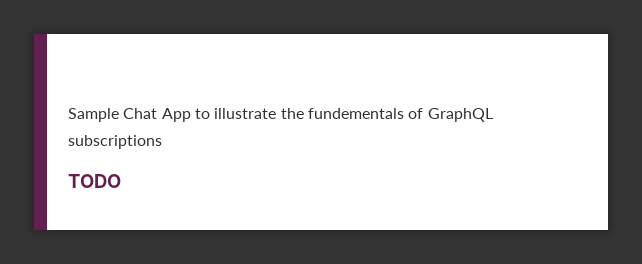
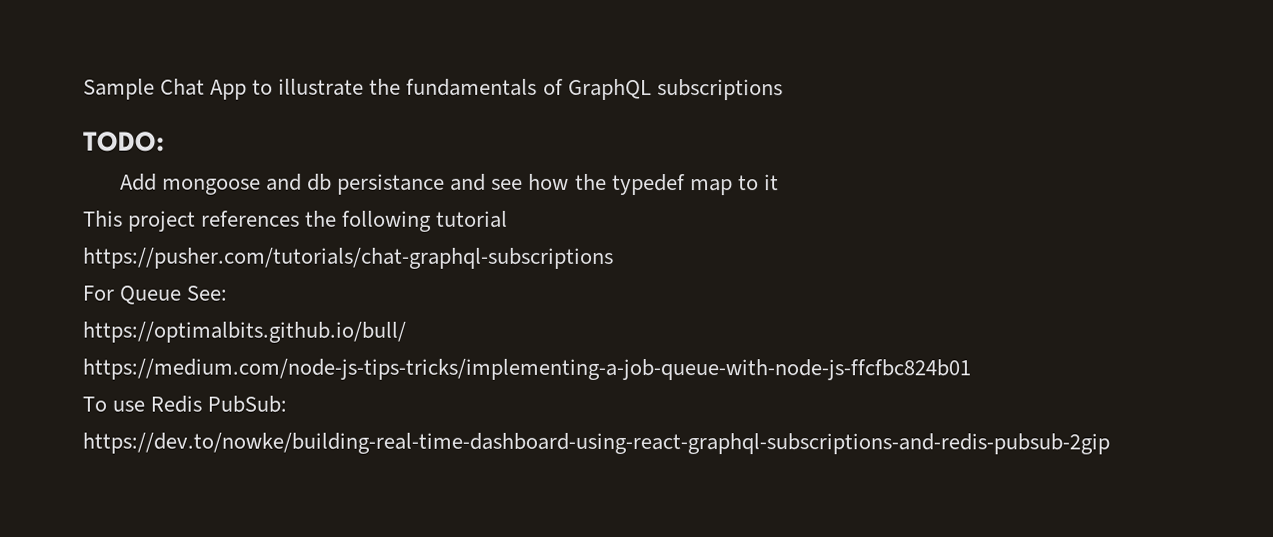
[307,108,404,119] fundementals -> [406,78,538,96] fundamentals
[68,174,121,188] TODO -> [83,131,165,152] [119,173,779,196] [83,210,509,232] [82,247,614,269] [82,285,228,305] [82,321,406,343] [82,358,971,381] [82,395,288,413] [82,432,1110,455] TODO: // Add mongoose and db persistance and see how the typedef map to it // This project references the following tutorial // https://pusher.com/tutorials/chat-graphql-subscriptions // For Queue See: // https://optimalbits.github.io/bull/ // https://medium.com/node-js-tips-tricks/implementing-a-job-queue-with-node-js-ffcfbc824b01 // To use Redis PubSub: // https://dev.to/nowke/building-real-time-dashboard-using-react-graphql-subscriptions-and-redis-pubsub-2gip

